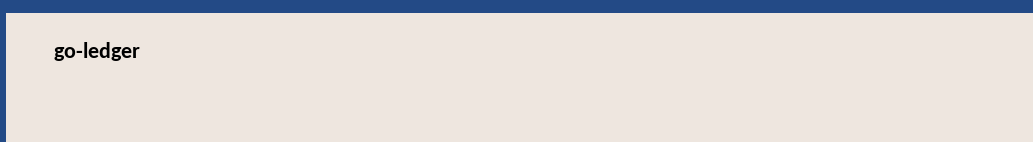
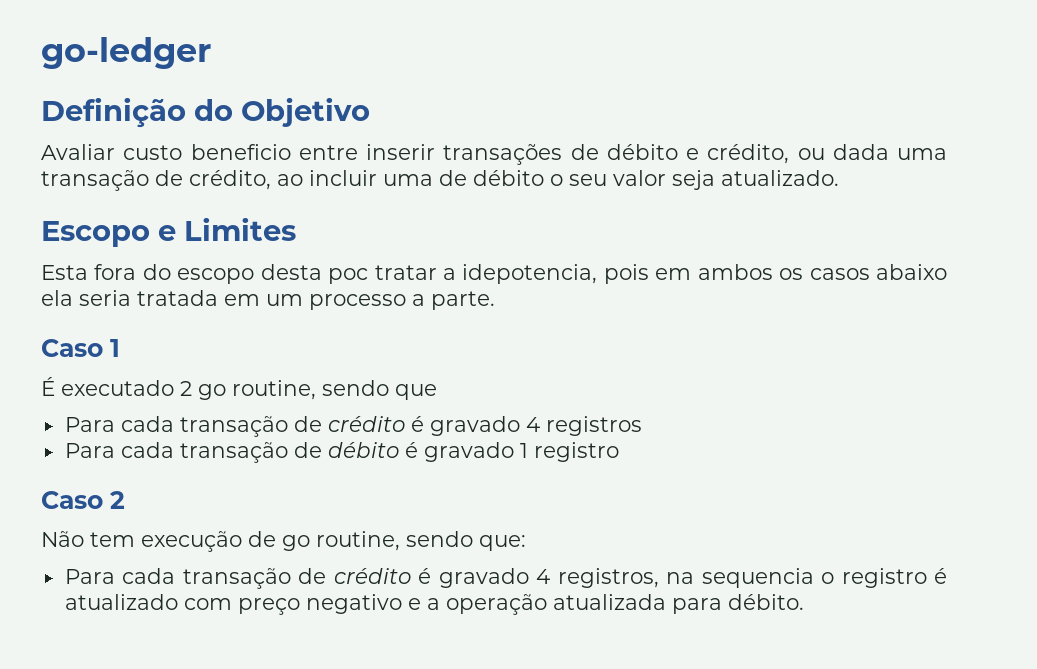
(140, 51) none -> [41,97,370,128] [41,144,947,165] [41,170,839,191] [41,217,296,247] [41,264,948,284] [41,290,495,310] [41,339,120,357] [41,377,437,400] [64,416,642,437] [64,442,619,463] [41,491,125,509] [41,531,526,552] [64,568,948,589] [64,594,804,615] // Definição do Objetivo // Avaliar custo beneficio entre inserir transações de débito e crédito, ou dada uma transação de crédito, ao incluir uma de débito o seu valor seja atualizado. // Escopo e Limites // Esta fora do escopo desta poc tratar a idepotencia, pois em ambos os casos abaixo ela seria tratada em um processo a parte. // Caso 1 // É executado 2 go routine, sendo que // Para cada transação de crédito é gravado 4 registros // Para cada transação de débito é gravado 1 registro // Caso 2 // Não tem execução de go routine, sendo que: // Para cada transação de crédito é gravado 4 registros, na sequencia o registro é atualizado com preço negativo e a operação atualizada para débito.

